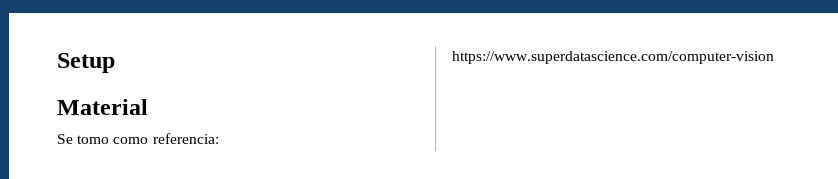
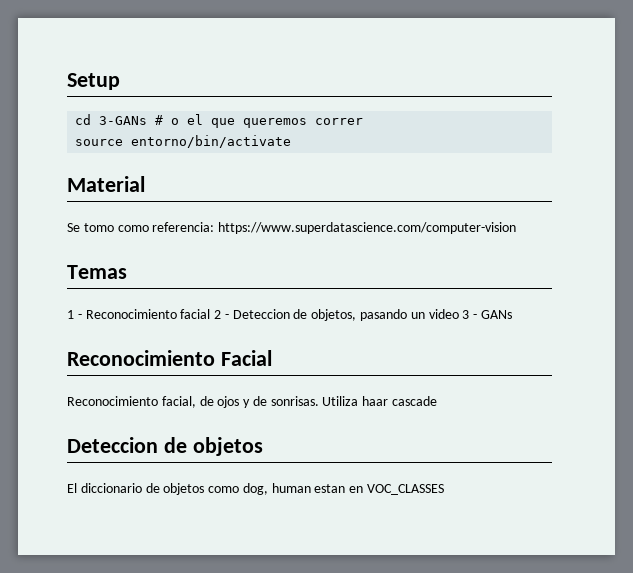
(115, 63) none -> [75,114,364,128] [75,135,292,148] // cd 3-GANs # o el que queremos correr // source entorno/bin/activate
(774, 57) none -> [67,265,127,279] [67,309,512,321] [67,350,272,366] [67,396,438,408] [67,437,263,456] [67,483,445,495] // Temas // 1 - Reconocimiento facial 2 - Deteccion de objetos, pasando un video 3 - GANs // Reconocimiento Facial // Reconocimiento facial, de ojos y de sonrisas. Utiliza haar cascade // Deteccion de objetos // El diccionario de objetos como dog, human estan en VOC_CLASSES

